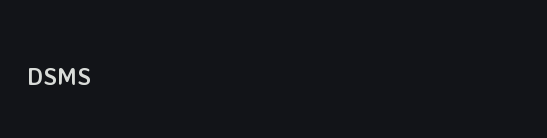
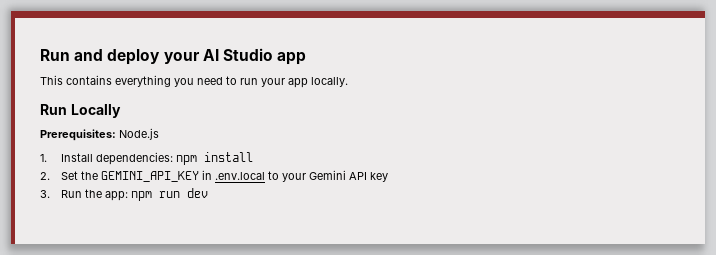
[27,68,91,85] DSMS -> [40,48,307,65] [40,75,348,88] [40,104,121,118] [40,128,159,141] [40,152,253,165] [40,170,388,182] [40,188,208,201] Run and deploy your AI Studio app // This contains everything you need to run your app locally. // Run Locally // Prerequisites: Node.js // 1. Install dependencies: npm install // 2. Set the GEMINI_API_KEY in .env.local to your Gemini API key // 3. Run the app: npm run dev

